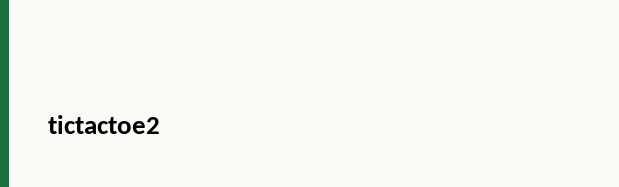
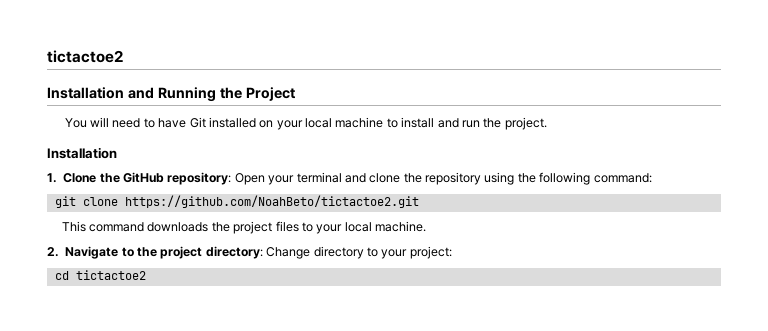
[48,115,160,134] tictactoe2 -> [47,50,123,63] [47,87,295,102] [64,117,547,130] [47,147,117,159] [47,172,652,185] [54,195,419,208] [61,221,427,234] [47,246,452,259] [54,270,146,280] tictactoe2 // Installation and Running the Project // You will need to have Git installed on your local machine to install and run the project. // Installation // 1. Clone the GitHub repository: Open your terminal and clone the repository using the following command: // git clone https://github.com/NoahBeto/tictactoe2.git // This command downloads the project files to your local machine. // 2. Navigate to the project directory: Change directory to your project: // cd tictactoe2

